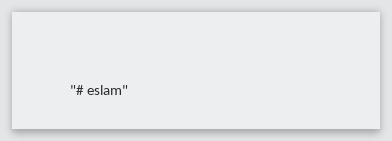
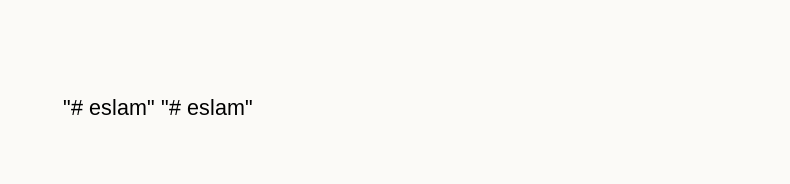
[70,85,128,95] "# eslam" -> [63,99,253,115] "# eslam" "# eslam"

